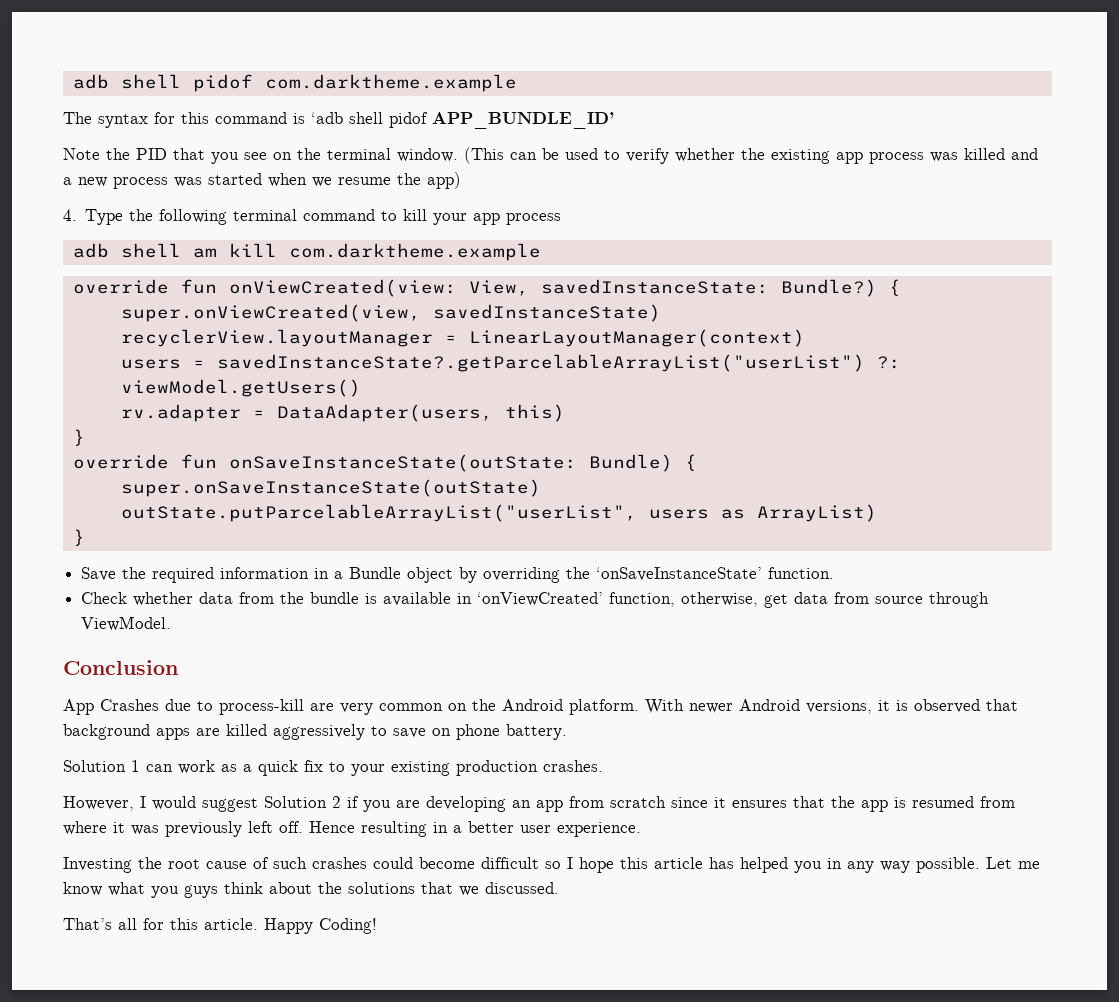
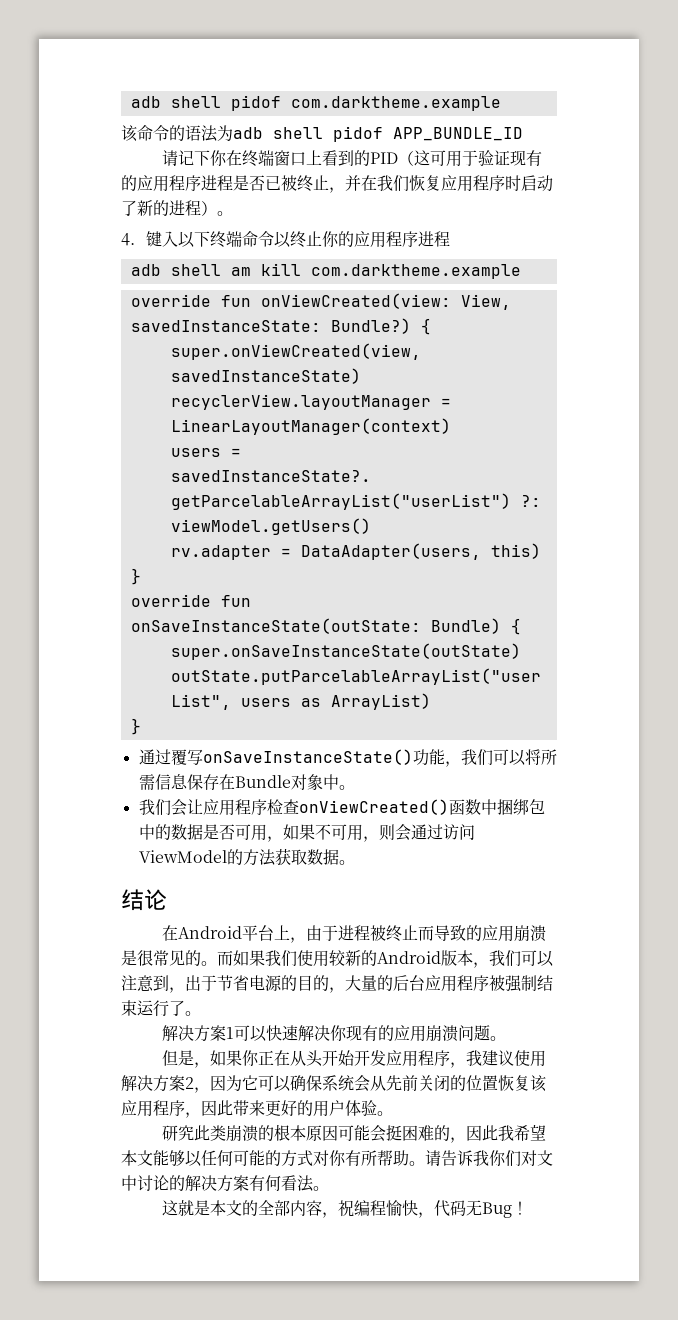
[63,112,614,129] [63,147,1038,164] [63,172,461,189] [63,209,562,225] The syntax for this command is ‘adb shell pidof APP_BUNDLE_ID’ // Note the PID that you see on the terminal window. (This can be used to verify whether the existing app process was killed and a new process was started when we resume the app) // 4. Type the following terminal command to kill your app process -> [121,125,523,142] [162,150,543,167] [121,175,553,193] [121,200,233,216] [121,231,451,248] 该命令的语法为adb shell pidof APP_BUNDLE_ID // 请记下你在终端窗口上看到的PID（这可用于验证现有的应用程序进程是否已被终止，并在我们恢复应用程序时启动了新的进程）。 // 4.键入以下终端命令以终止你的应用程序进程
[81,567,835,583] [81,592,990,608] [81,616,172,631] [63,660,178,675] [63,699,1018,715] [63,724,567,740] [63,760,603,776] [63,796,1015,812] [63,821,641,837] [63,857,1040,873] [63,882,559,898] [63,918,377,934] Save the required information in a Bundle object by overriding the ‘onSaveInstanceState’ function. // Check whether data from the bundle is available in ‘onViewCreated’ function, otherwise, get data from source through ViewModel. // Conclusion // App Crashes due to process-kill are very common on the Android platform. With newer Android versions, it is observed that background apps are killed aggressively to save on phone battery. // Solution 1 can work as a quick fix to your existing production crashes. // However, I would suggest Solution 2 if you are developing an app from scratch since it ensures that the app is resumed from where it was previously left off. Hence resulting in a better user experience. // Investing the root cause of such crashes could become difficult so I hope this article has helped you in any way possible. Let me know what you guys think about the solutions that we discussed. // That’s all for this article. Happy Coding! -> [138,749,557,767] [138,774,355,790] [138,799,545,816] [138,824,475,842] [138,848,355,866] [121,889,167,911] [162,925,547,943] [121,950,554,968] [121,975,553,993] [121,1000,201,1017] [162,1025,507,1042] [162,1050,547,1068] [121,1075,547,1093] [121,1100,393,1118] [162,1124,547,1143] [121,1150,553,1167] [121,1175,329,1192] [162,1200,529,1218] 通过覆写onSaveInstanceState()功能，我们可以将所需信息保存在Bundle对象中。 // 我们会让应用程序检查onViewCreated()函数中捆绑包中的数据是否可用，如果不可用，则会通过访问ViewModel的方法获取数据。 // 结论 // 在Android平台上，由于进程被终止而导致的应用崩溃是很常见的。而如果我们使用较新的Android版本，我们可以注意到，出于节省电源的目的，大量的后台应用程序被强制结束运行了。 // 解决方案1可以快速解决你现有的应用崩溃问题。 // 但是，如果你正在从头开始开发应用程序，我建议使用解决方案2，因为它可以确保系统会从先前关闭的位置恢复该应用程序，因此带来更好的用户体验。 // 研究此类崩溃的根本原因可能会挺困难的，因此我希望本文能够以任何可能的方式对你有所帮助。请告诉我你们对文中讨论的解决方案有何看法。 // 这就是本文的全部内容，祝编程愉快，代码无Bug！

